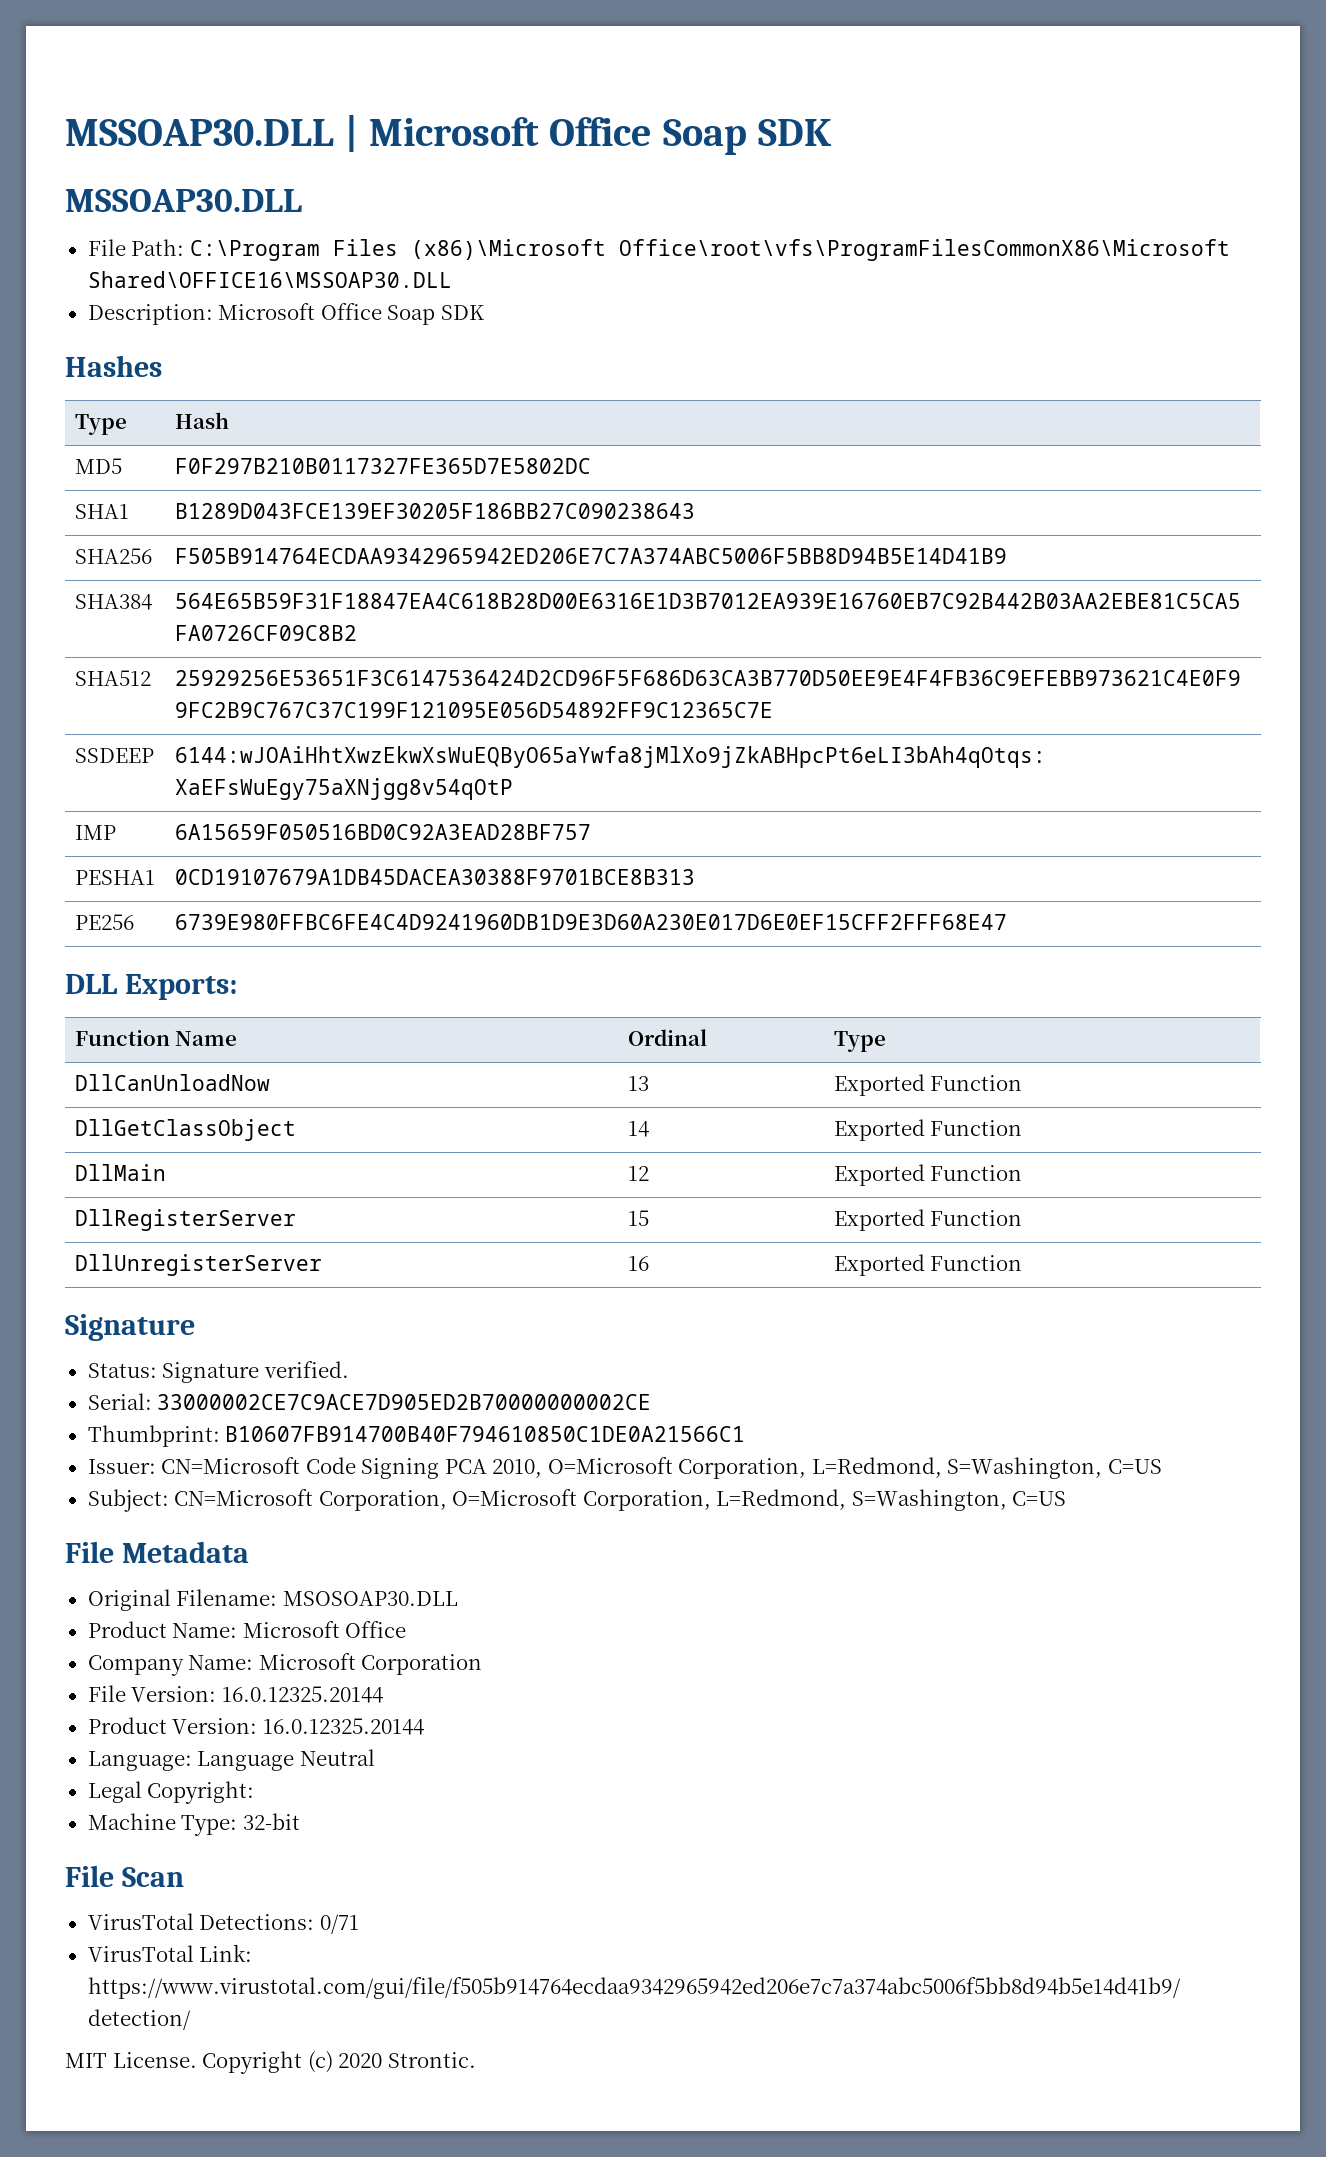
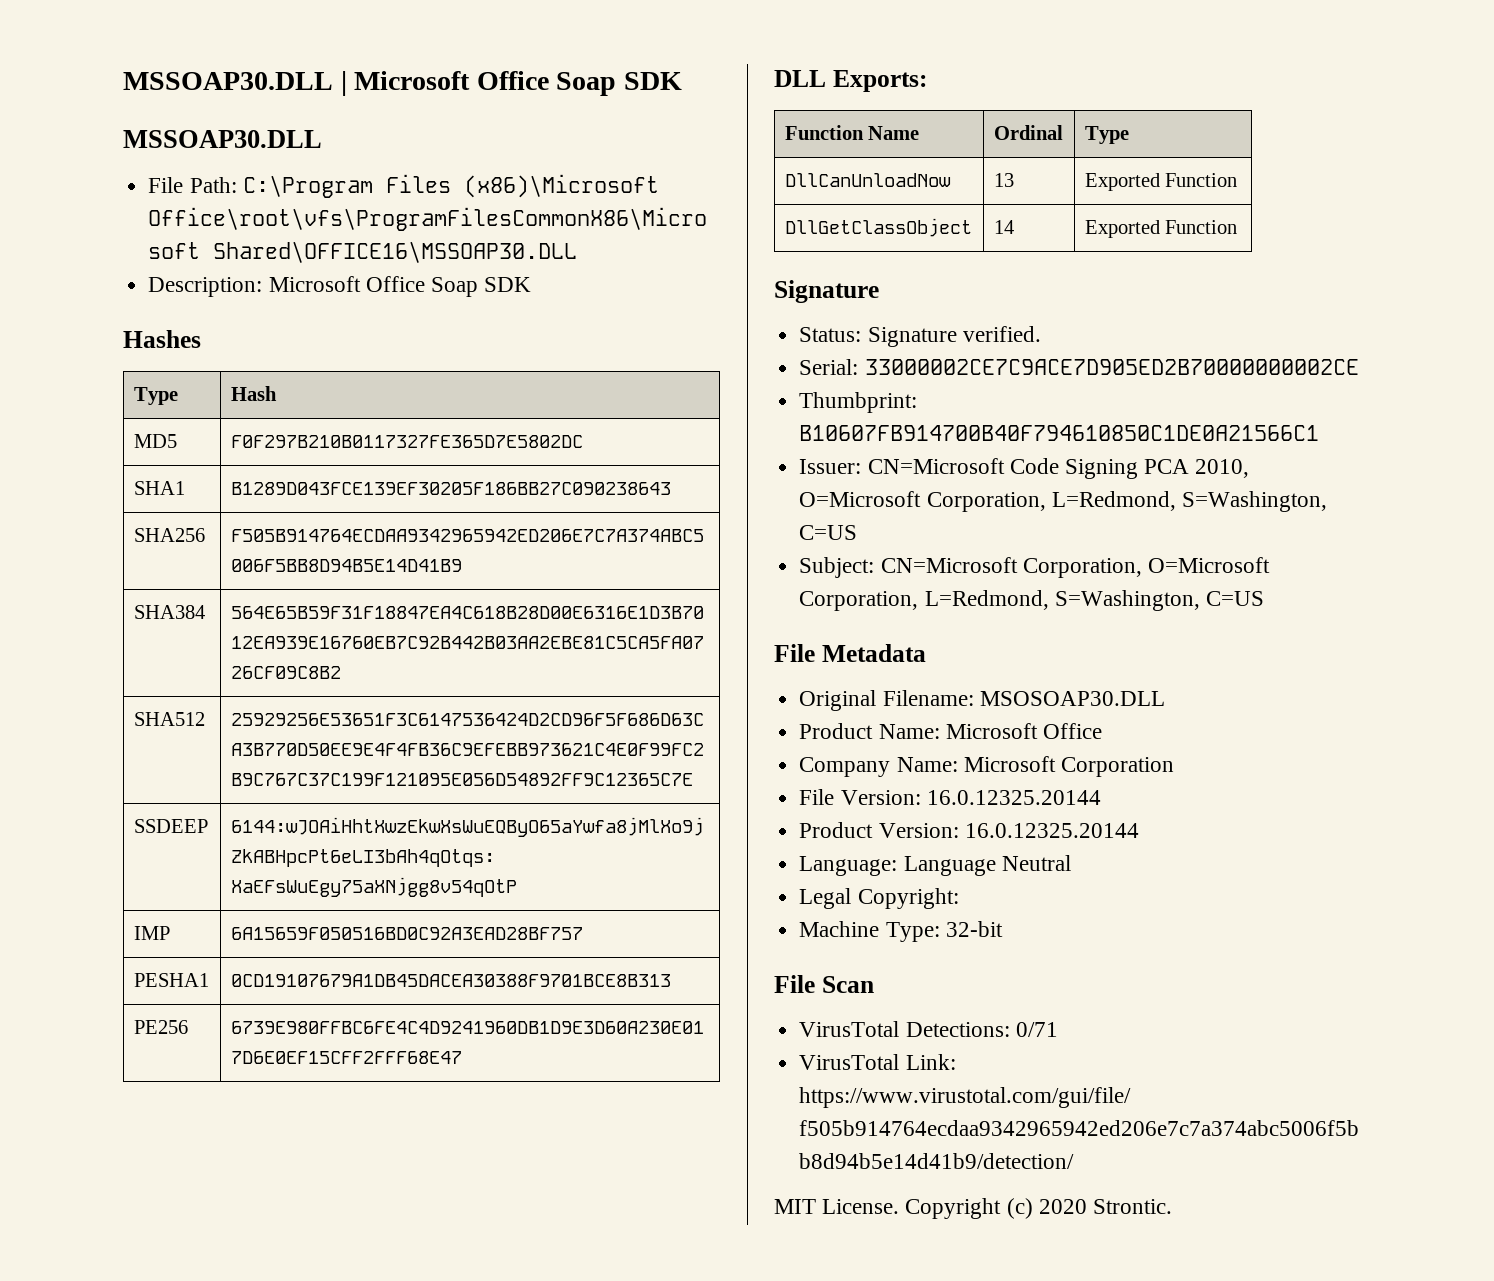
[74,1164,166,1181] [627,1166,649,1181] [833,1164,1023,1186] [74,1209,296,1231] [627,1210,649,1226] [833,1209,1023,1231] [74,1254,322,1276] [627,1256,649,1271] [833,1254,1023,1276] // DllMain | 12 | Exported Function // DllRegisterServer | 15 | Exported Function // DllUnregisterServer | 16 | Exported Function -> (1238, 227) none

